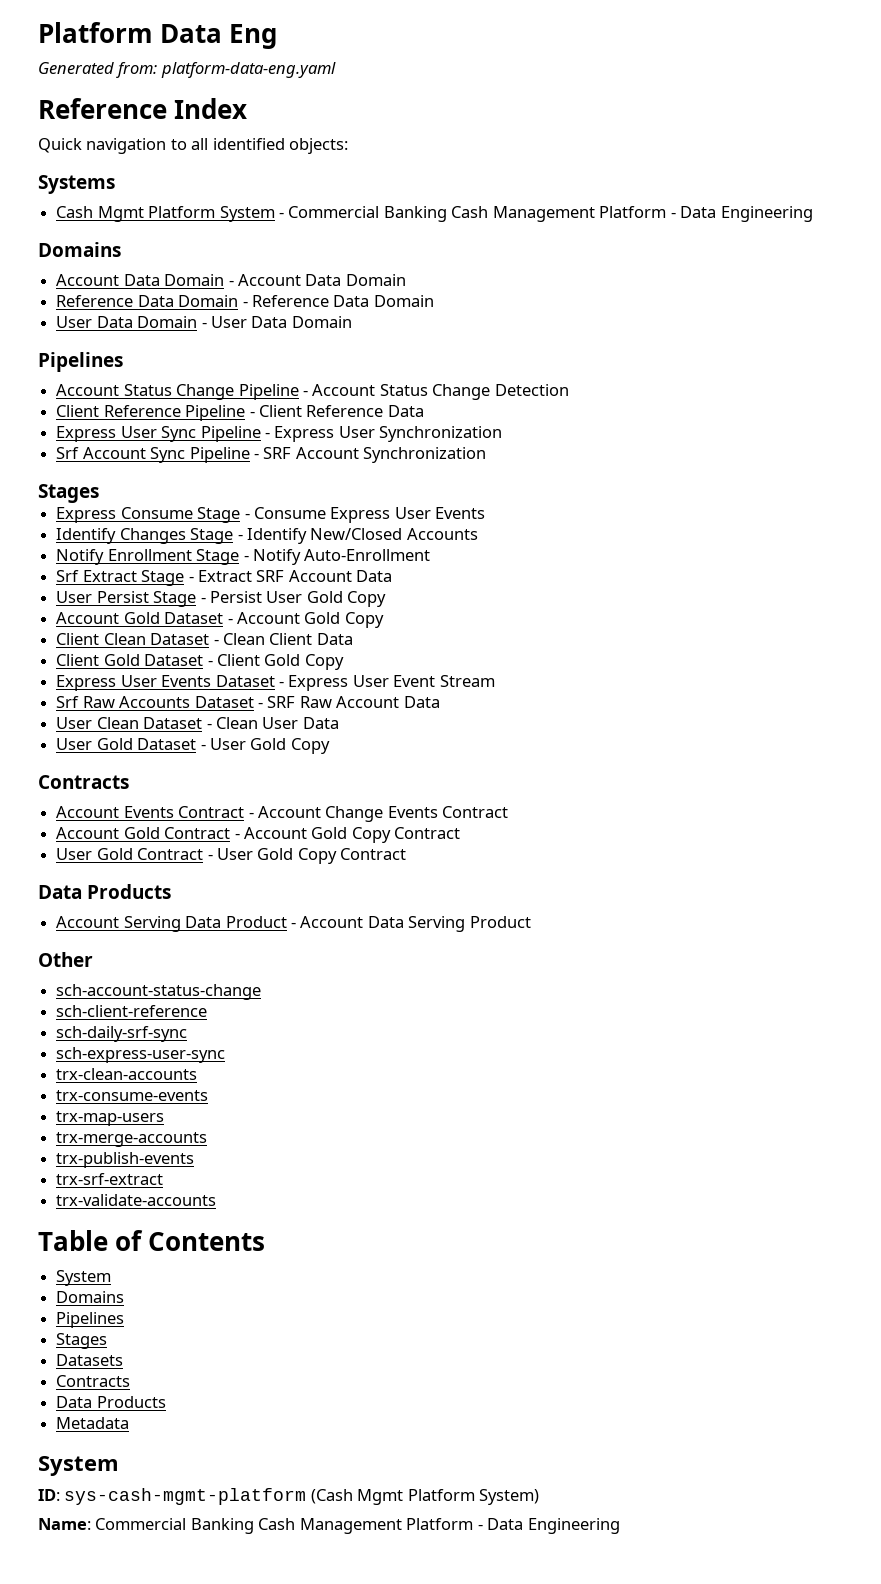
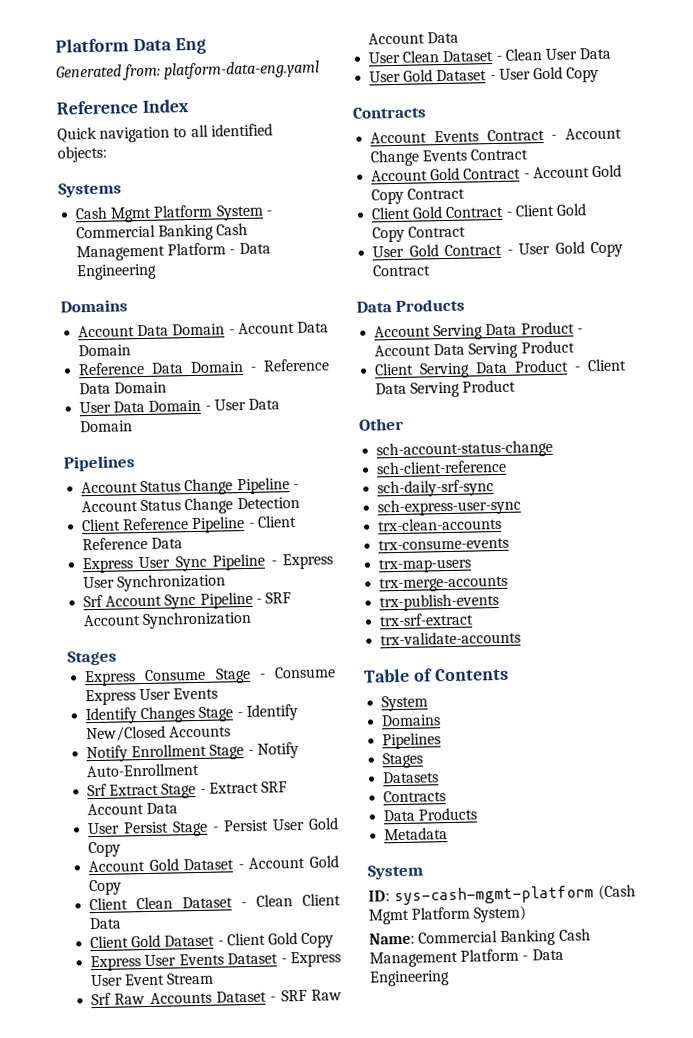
(461, 833) none -> [371,203,587,220] [372,225,467,243] // Client Gold Contract - Client Gold Copy Contract
(531, 922) none -> [374,358,627,379] [375,379,517,398] // Client Serving Data Product - Client Data Serving Product

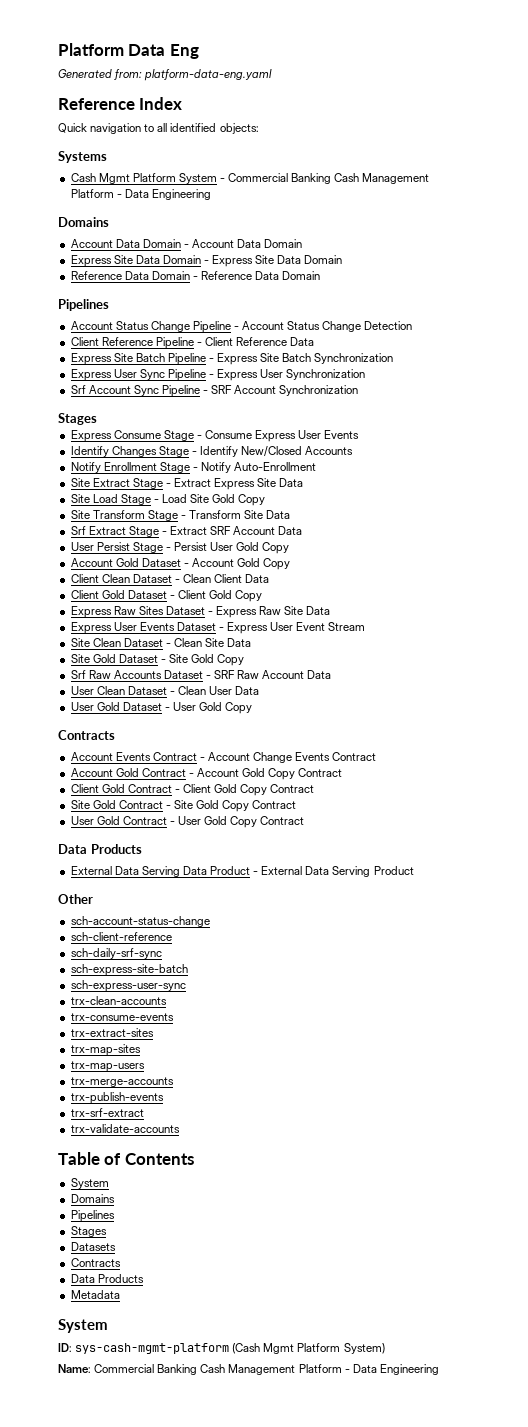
(132, 350) none -> [70,255,343,267] // Express Site Data Domain - Express Site Data Domain
[79,398,280,414] [80,420,134,433] // User Data Domain - User Data Domain -> (321, 275) none
(184, 543) none -> [70,353,394,365] // Express Site Batch Pipeline - Express Site Batch Synchronization
(201, 770) none -> [70,478,304,490] [70,494,266,506] [70,510,291,521] // Site Extract Stage - Extract Express Site Data // Site Load Stage - Load Site Gold Copy // Site Transform Stage - Transform Site Data
(335, 940) none -> [70,606,331,618] // Express Raw Sites Dataset - Express Raw Site Data
(215, 978) none -> [70,638,252,647] [70,654,245,666] // Site Clean Dataset - Clean Site Data // Site Gold Dataset - Site Gold Copy
(467, 231) none -> [70,800,297,812] // Site Gold Contract - Site Gold Copy Contract
[374,321,583,341] [374,340,575,359] [374,358,627,379] Account Serving Data Product - Account Data Serving Product // Client Serving Data Product - Client -> [70,866,303,877] External Data Serving Data Product - External
(495, 488) none -> [70,964,188,976] // sch-express-site-batch
(510, 544) none -> [70,1028,154,1037] [70,1044,141,1056] // trx-extract-sites // trx-map-sites

